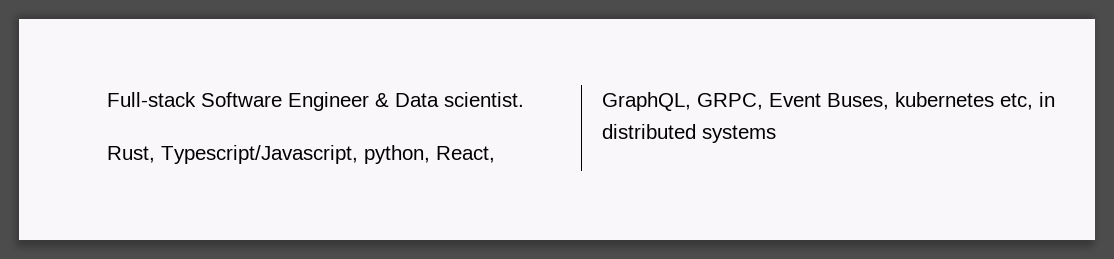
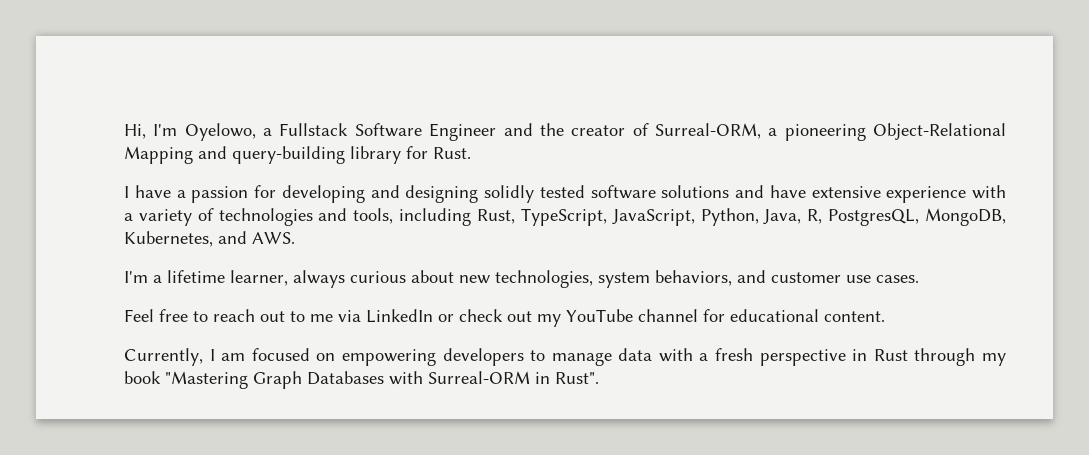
[107,92,524,111] [107,145,495,164] [602,92,1055,111] [602,124,776,143] Full-stack Software Engineer & Data scientist. // Rust, Typescript/Javascript, python, React, GraphQL, GRPC, Event Buses, kubernetes etc, in distributed systems -> [124,123,1006,141] [124,146,471,164] [124,185,1006,203] [124,208,1007,226] [124,231,295,247] [124,270,919,288] [124,309,885,327] [124,348,1007,366] [124,371,599,389] Hi, I'm Oyelowo, a Fullstack Software Engineer and the creator of Surreal-ORM, a pioneering Object-Relational Mapping and query-building library for Rust. // I have a passion for developing and designing solidly tested software solutions and have extensive experience with a variety of technologies and tools, including Rust, TypeScript, JavaScript, Python, Java, R, PostgresQL, MongoDB, Kubernetes, and AWS. // I'm a lifetime learner, always curious about new technologies, system behaviors, and customer use cases. // Feel free to reach out to me via LinkedIn or check out my YouTube channel for educational content. // Currently, I am focused on empowering developers to manage data with a fresh perspective in Rust through my book "Mastering Graph Databases with Surreal-ORM in Rust".

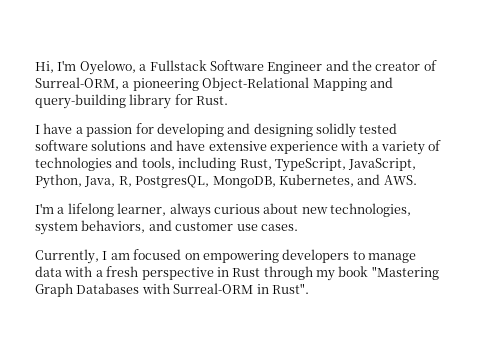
[167,270,225,283] lifetime -> [67,203,114,217] lifelong
[124,309,885,327] // Feel free to reach out to me via LinkedIn or check out my YouTube channel for educational content. -> (298, 227) none

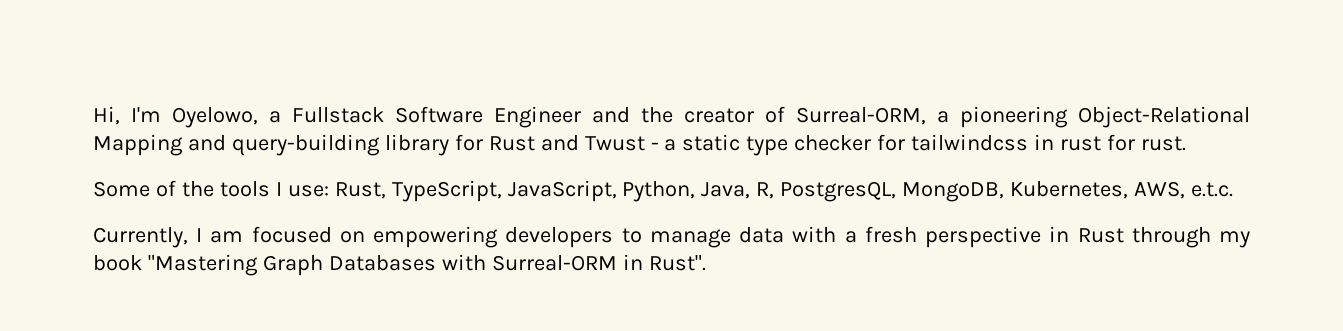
[196,96,229,105] [35,123,398,138] [35,140,442,155] [35,157,237,171] Rust. // I have a passion for developing and designing solidly tested software solutions and have extensive experience with a variety of technologies and tools, including -> [488,134,1186,156] [93,180,329,197] Rust and Twust - a static type checker for tailwindcss in rust for rust. // Some of the tools I use:
[357,174,417,185] [35,203,411,218] [35,220,298,235] and AWS. // I'm a lifelong learner, always curious about new technologies, system behaviors, and customer use cases. -> [1134,181,1234,199] AWS, e.t.c.

